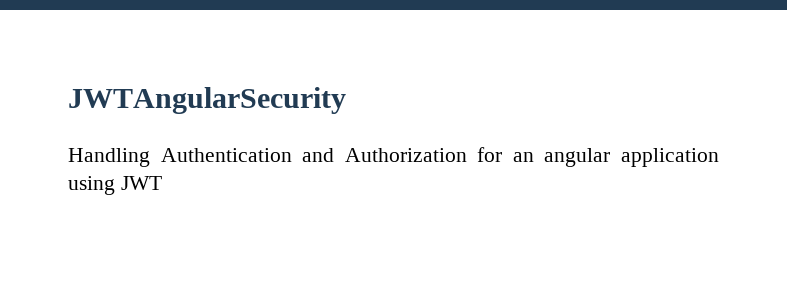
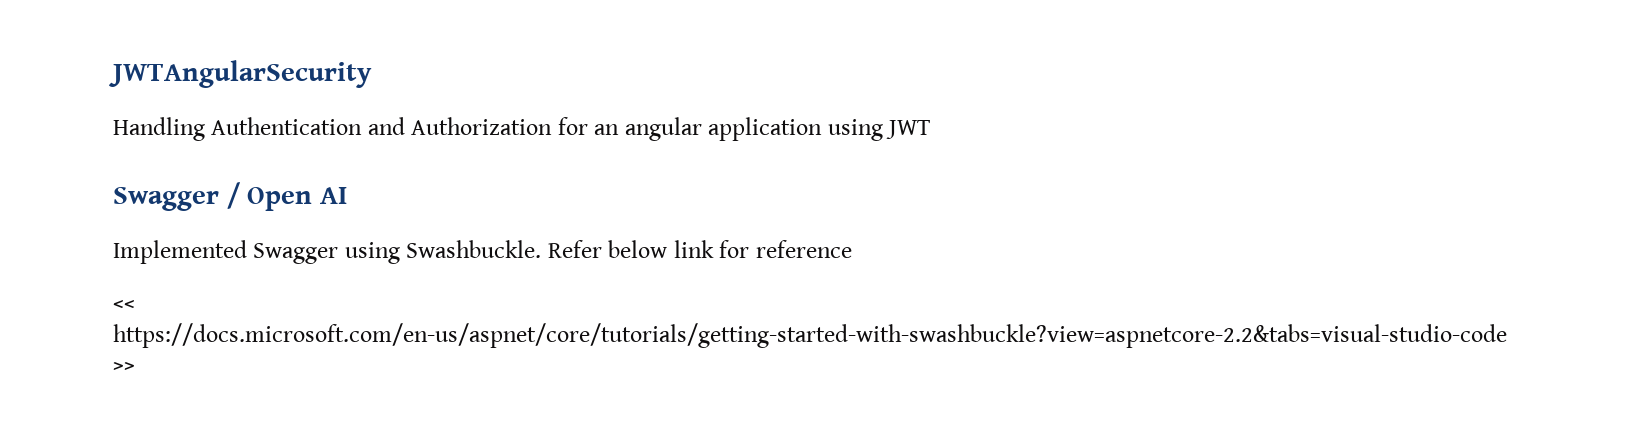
(162, 183) none -> [113,182,347,211] [113,240,852,264] [113,300,135,311] [113,323,1507,348] [113,362,135,373] // Swagger / Open AI // Implemented Swagger using Swashbuckle. Refer below link for reference // << https://docs.microsoft.com/en-us/aspnet/core/tutorials/getting-started-with-swashbuckle?view=aspnetcore-2.2&tabs=visual-studio-code >>

